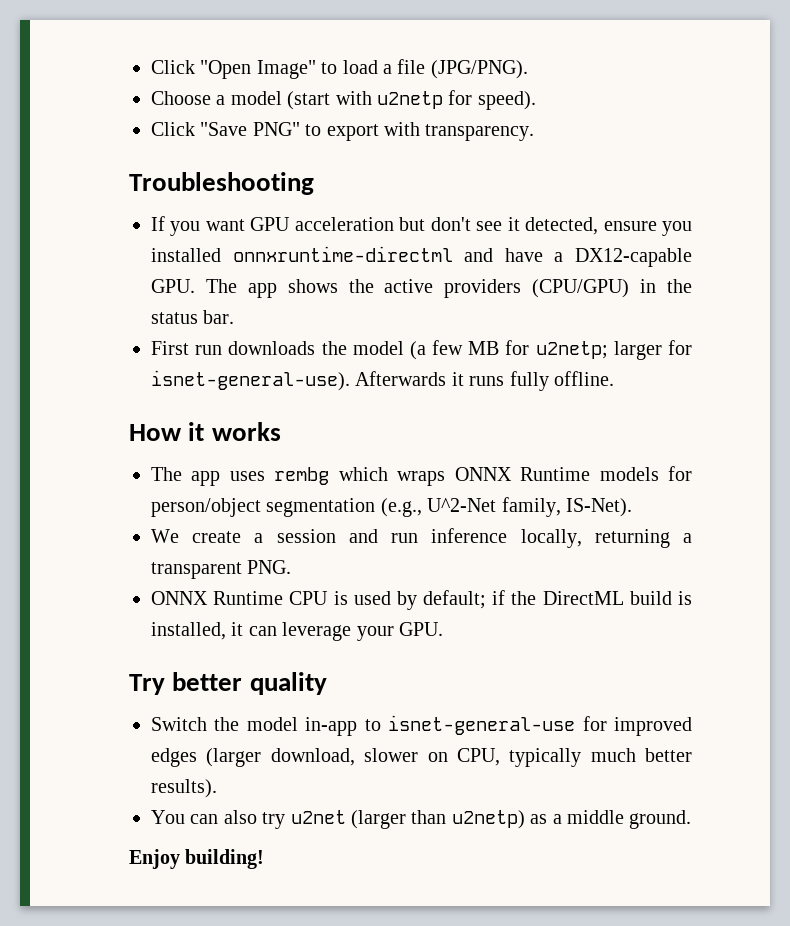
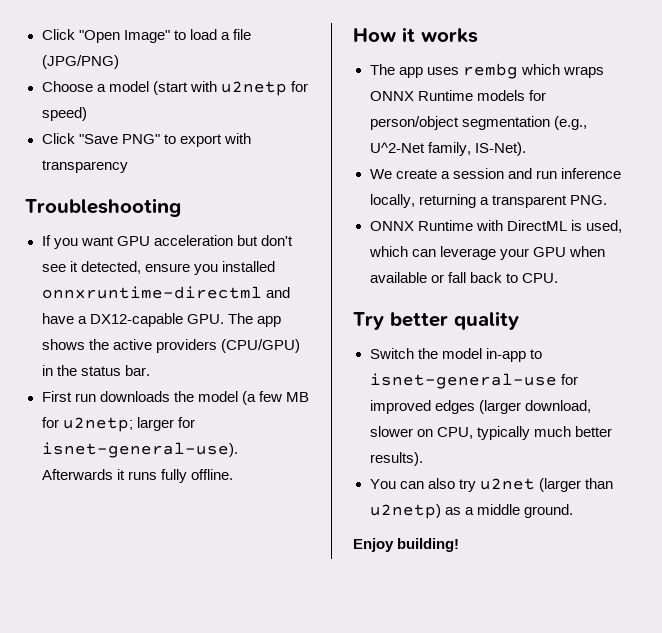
[430,60,528,79] (JPG/PNG). -> [41,55,119,69] (JPG/PNG)
[477,91,536,110] speed). -> [41,107,87,121] speed)
[425,124,535,141] transparency. -> [41,160,128,173] transparency
[289,590,692,610] [151,622,443,641] CPU is used by default; if the DirectML build is installed, it can leverage your GPU. -> [475,220,622,233] [368,246,605,260] [369,272,558,283] with DirectML is used, which can leverage your GPU when available or fall back to CPU.

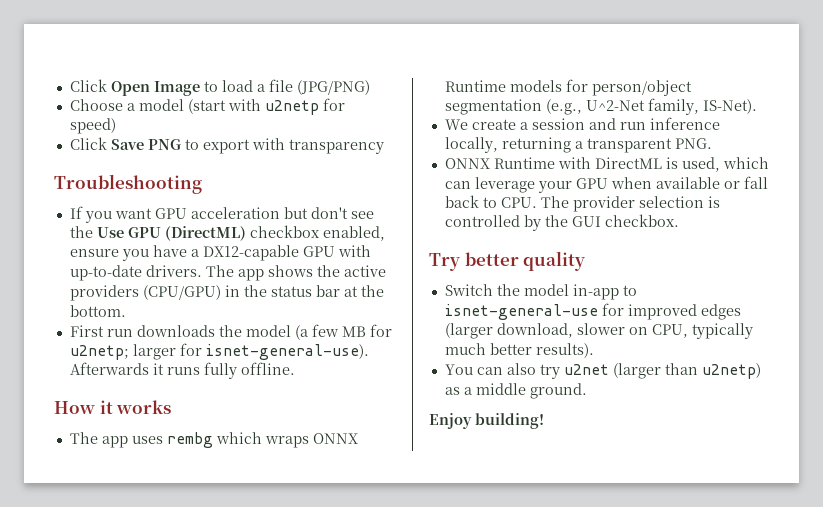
[41,29,170,43] Click "Open Image" -> [69,79,200,96] Click Open Image
[78,134,160,144] "Save PNG" -> [110,139,181,150] Save PNG
[69,261,275,275] [41,286,290,299] [41,313,224,327] it detected, ensure you installed onnxruntime-directml and have a DX12-capable GPU. -> [69,225,385,241] [69,245,371,261] [69,265,202,281] the Use GPU (DirectML) checkbox enabled, ensure you have a DX12-capable GPU with up-to-date drivers.
[124,365,150,376] bar. -> [315,285,384,297] [69,305,126,317] bar at the bottom.
(558, 278) none -> [540,196,720,212] [444,214,679,231] The provider selection is controlled by the GUI checkbox.

